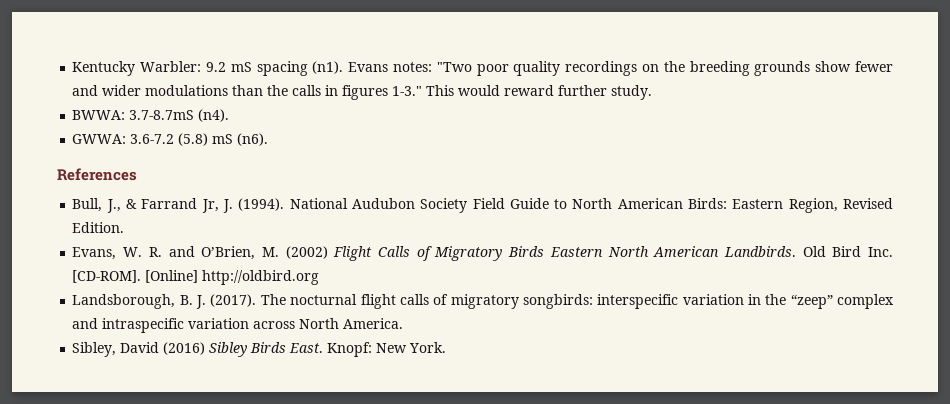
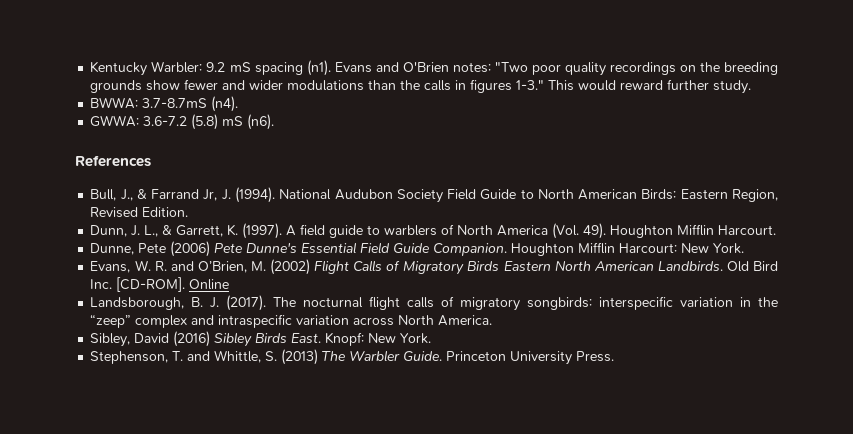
(389, 67) none -> [375,62,449,72] and O'Brien
(125, 227) none -> [90,223,777,239] [90,241,745,257] // Dunn, J. L., & Garrett, K. (1997). A field guide to warblers of North America (Vol. 49). Houghton Mifflin Harcourt. // Dunne, Pete (2006) Pete Dunne's Essential Field Guide Companion. Houghton Mifflin Harcourt: New York.
[145,270,320,285] [Online] http://oldbird.org -> [189,279,230,290] Online
(447, 347) none -> [90,349,615,365] // Stephenson, T. and Whittle, S. (2013) The Warbler Guide. Princeton University Press.

